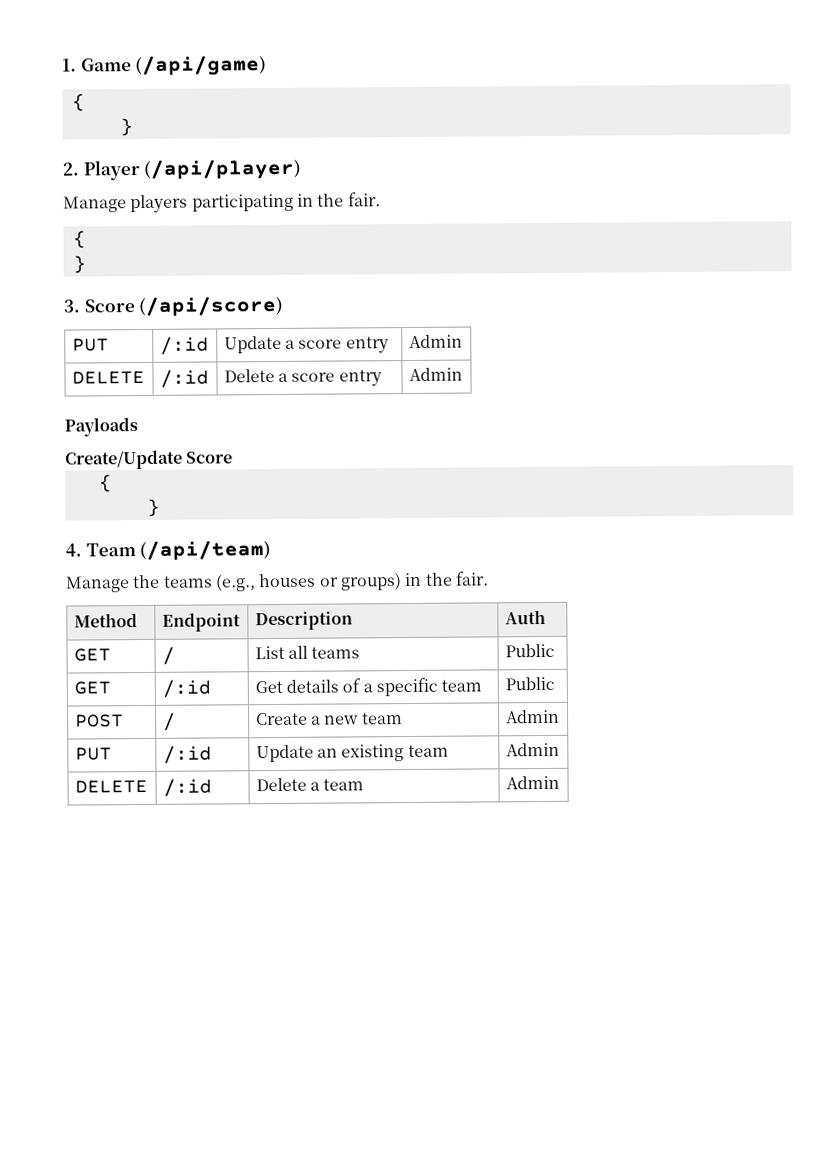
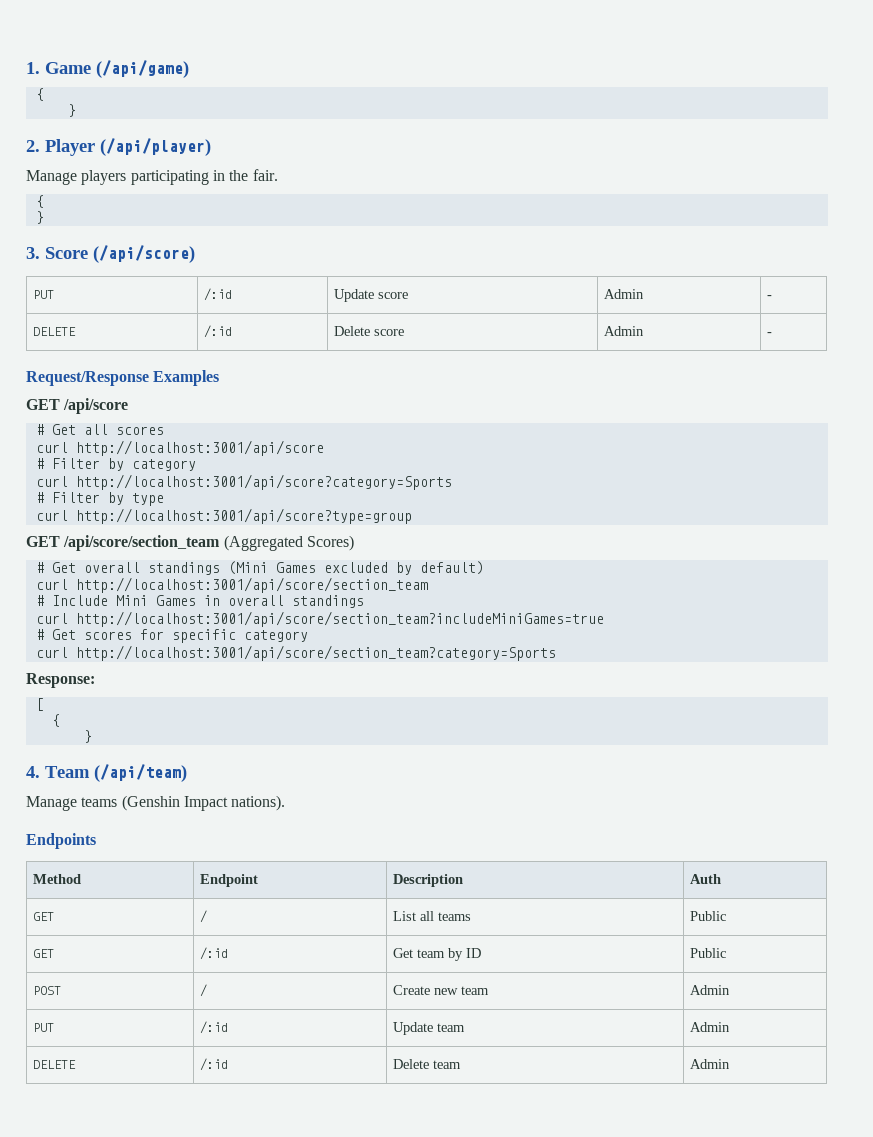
[285,336,389,354] [408,334,463,349] [71,370,145,385] [159,369,209,388] [223,369,382,387] [408,367,463,382] [64,417,138,437] [65,449,234,470] a score entry | Admin // DELETE | /:id | Delete a score entry | Admin // Payloads // Create/Update Score -> [378,292,409,299] [604,289,645,299] [767,295,773,299] [33,327,77,336] [204,325,233,338] [334,326,405,336] [604,326,645,336] [767,332,773,336] [26,370,220,386] [26,398,129,414] [35,424,164,435] [35,440,324,456] [35,458,196,471] [35,474,452,490] [35,492,164,506] [35,508,412,524] [26,535,354,551] [35,561,484,575] [35,577,428,593] [35,595,364,608] [35,611,604,627] [35,629,308,643] [35,645,556,661] [26,673,95,688] [35,698,44,711] score | Admin | - // DELETE | /:id | Delete score | Admin | - // Request/Response Examples // GET /api/score // # Get all scores // curl http://localhost:3001/api/score // # Filter by category // curl http://localhost:3001/api/score?category=Sports // # Filter by type // curl http://localhost:3001/api/score?type=group // GET /api/score/section_team (Aggregated Scores) // # Get overall standings (Mini Games excluded by default) // curl http://localhost:3001/api/score/section_team // # Include Mini Games in overall standings // curl http://localhost:3001/api/score/section_team?includeMiniGames=true // # Get scores for specific category // curl http://localhost:3001/api/score/section_team?category=Sports // Response: // [
[132,571,489,592] the teams (e.g., houses or groups) in the fair. -> [81,795,286,811] [26,833,96,849] teams (Genshin Impact nations). // Endpoints
[286,677,483,697] details of a specific team -> [417,948,482,961] team by ID
[311,715,322,725] a -> (431, 990) none
[317,744,405,762] an existing -> (434, 1028) none
[310,781,321,791] a -> (430, 1064) none

